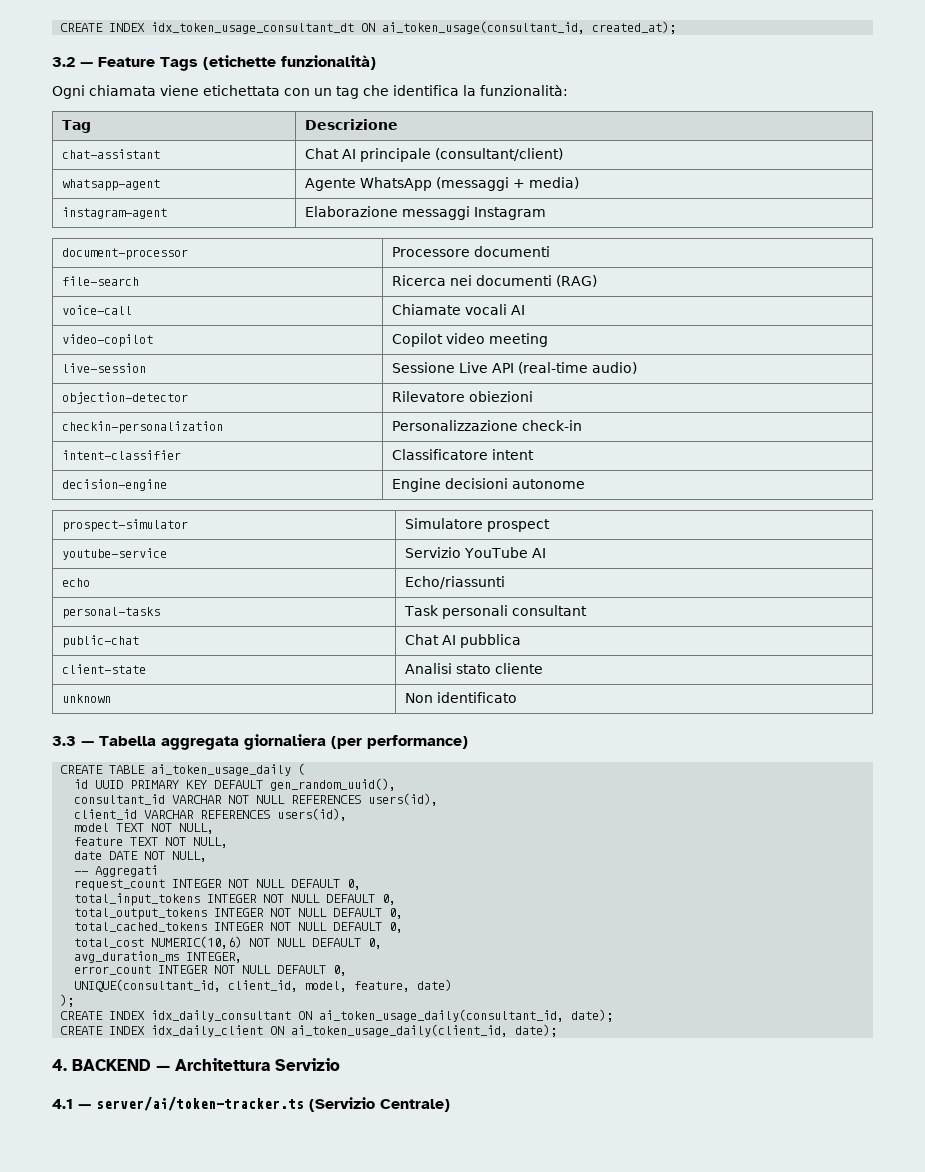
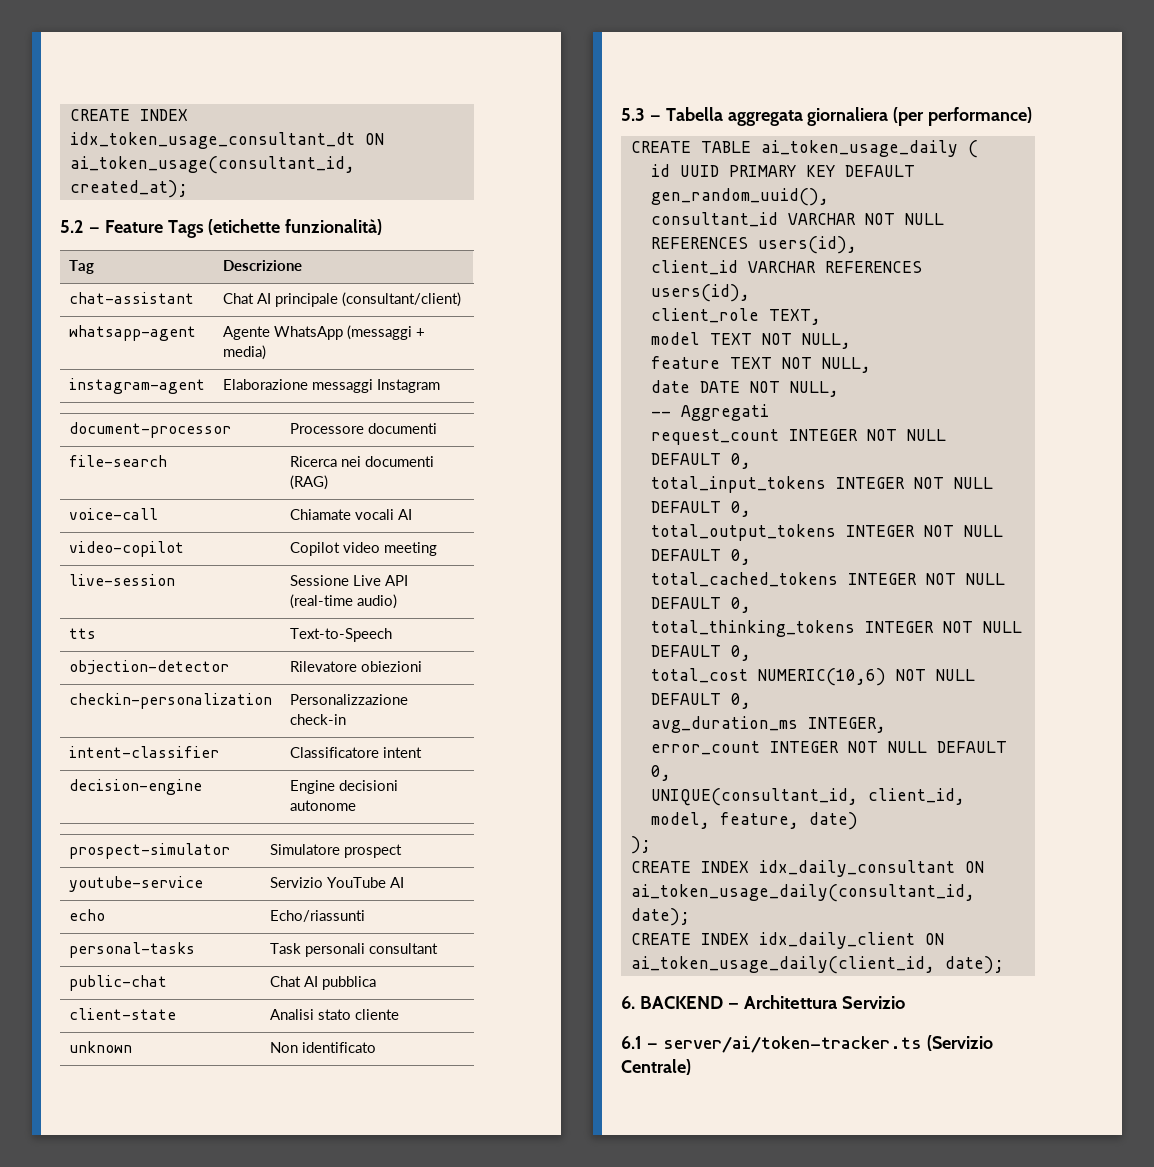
[52,57,75,67] 3.2 -> [60,220,84,233] 5.2
[52,85,568,99] // Ogni chiamata viene etichettata con un tag che identifica la funzionalità: -> (383, 227) none
(637, 368) none -> [68,628,96,639] [289,628,392,642] // tts | Text-to-Speech
[52,736,76,746] 3.3 -> [621,108,645,121] 5.3
(348, 814) none -> [650,308,821,325] // client_role TEXT,
(404, 927) none -> [650,620,1022,637] [650,645,751,661] // total_thinking_tokens INTEGER NOT NULL DEFAULT 0,
[52,1059,67,1071] 4. -> [621,996,635,1009] 6.
[52,1099,73,1109] 4.1 -> [621,1036,642,1049] 6.1

